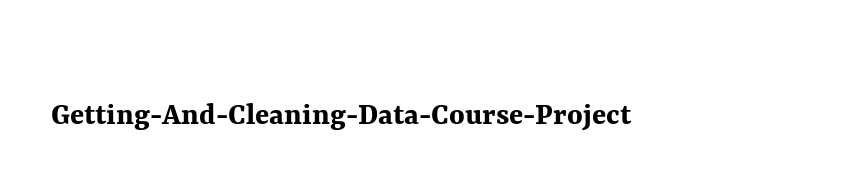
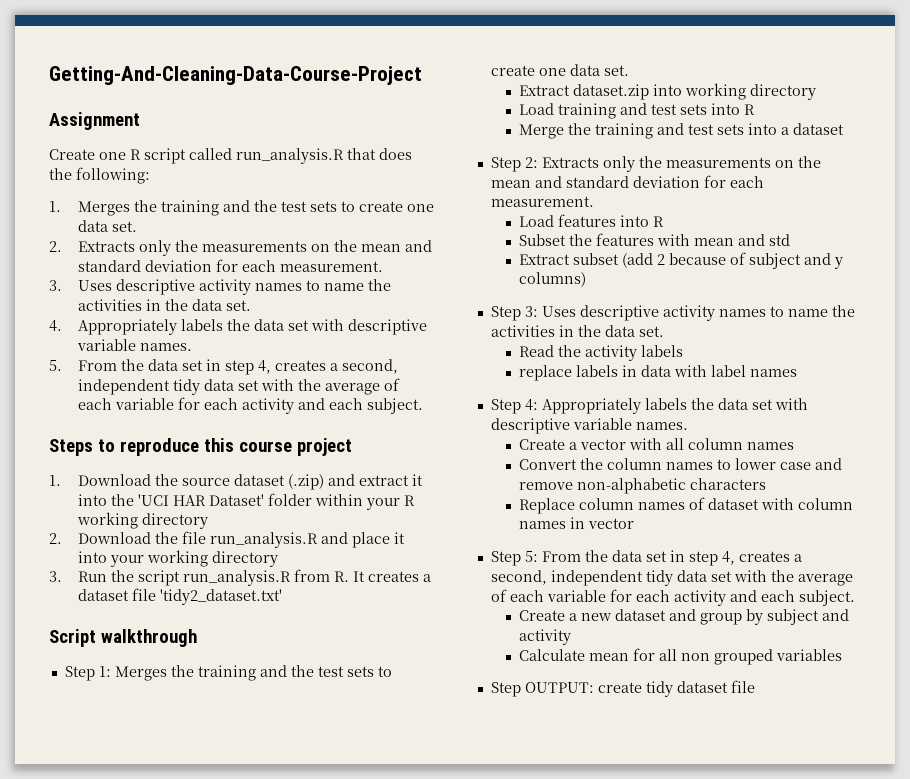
(632, 117) none -> [49,112,140,130] [49,148,412,164] [49,167,150,184] [49,200,434,216] [77,220,137,232] [49,240,432,256] [77,259,383,272] [49,279,391,295] [77,299,251,311] [49,319,427,335] [76,339,192,351] [49,359,398,375] [77,378,400,395] [77,397,423,414] [49,438,352,456] [49,474,423,490] [77,493,415,510] [76,512,208,529] [49,531,405,548] [77,550,278,567] [49,569,431,586] [77,588,282,605] [49,629,197,647] [64,665,392,681] [490,64,629,76] [519,83,817,100] [519,103,756,119] [519,123,845,139] [490,156,821,172] [490,175,764,188] [490,196,594,207] [519,214,665,227] [519,233,791,246] [519,252,844,269] [519,272,587,287] [490,305,855,321] [490,325,664,337] [519,345,684,361] [519,365,798,381] [490,398,808,414] [490,418,688,434] [519,438,795,450] [519,458,843,470] [519,478,767,494] [519,497,854,514] [519,517,635,529] [490,550,802,566] [490,570,853,586] [490,589,855,606] [519,609,850,625] [519,629,572,645] [519,648,843,665] [490,680,755,697] // Assignment // Create one R script called run_analysis.R that does the following: // 1. Merges the training and the test sets to create one data set. // 2. Extracts only the measurements on the mean and standard deviation for each measurement. // 3. Uses descriptive activity names to name the activities in the data set. // 4. Appropriately labels the data set with descriptive variable names. // 5. From the data set in step 4, creates a second, independent tidy data set with the average of each variable for each activity and each subject. // Steps to reproduce this course project // 1. Download the source dataset (.zip) and extract it into the 'UCI HAR Dataset' folder within your R working directory // 2. Download the file run_analysis.R and place it into your working directory // 3. Run the script run_analysis.R from R. It creates a dataset file 'tidy2_dataset.txt' // Script walkthrough // Step 1: Merges the training and the test sets to create one data set. // Extract dataset.zip into working directory // Load training and test sets into R // Merge the training and test sets into a dataset // Step 2: Extracts only the measurements on the mean and standard deviation for each measurement. // Load features into R // Subset the features with mean and std // Extract subset (add 2 because of subject and y columns) // Step 3: Uses descriptive activity names to name the activities in the data set. // Read the activity labels // replace labels in data with label names // Step 4: Appropriately labels the data set with descriptive variable names. // Create a vector with all column names // Convert the column names to lower case and remove non-alphabetic characters // Replace column names of dataset with column names in vector // Step 5: From the data set in step 4, creates a second, independent tidy data set with the average of each variable for each activity and each subject. // Create a new dataset and group by subject and activity // Calculate mean for all non grouped variables // Step OUTPUT: create tidy dataset file

